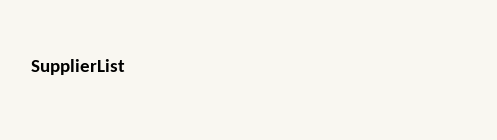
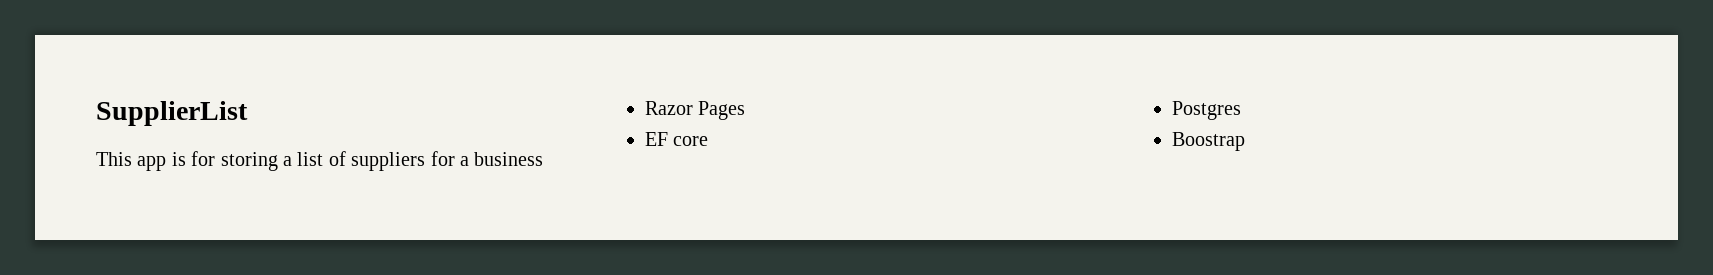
(125, 67) none -> [96,151,544,171] [645,101,746,120] [645,132,709,146] [1172,101,1241,120] [1172,132,1245,151] // This app is for storing a list of suppliers for a business // Razor Pages // EF core // Postgres // Boostrap

